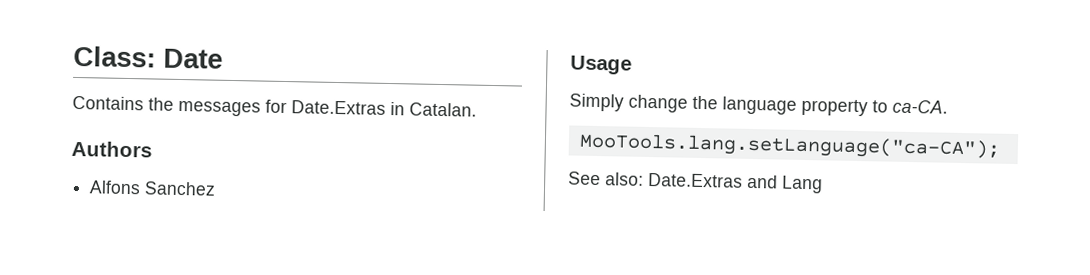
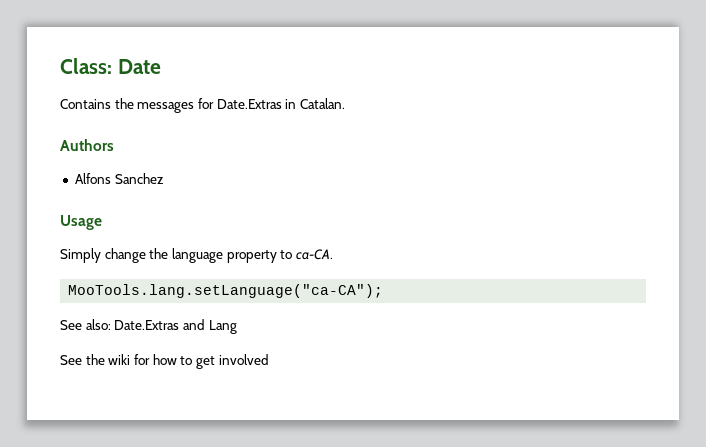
(823, 184) none -> [60,354,269,369] // See the wiki for how to get involved

